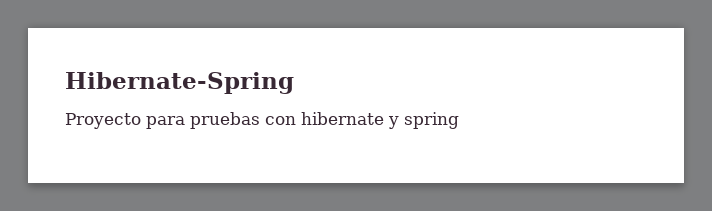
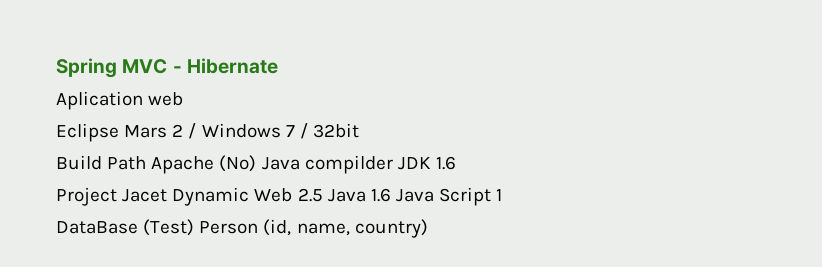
[65,72,294,94] [65,112,459,129] Hibernate-Spring // Proyecto para pruebas con hibernate y spring -> [56,58,278,78] [56,91,184,110] [56,123,359,142] [56,155,456,174] [56,187,503,206] [56,219,428,238] Spring MVC - Hibernate // Aplication web // Eclipse Mars 2 / Windows 7 / 32bit // Build Path Apache (No) Java compilder JDK 1.6 // Project Jacet Dynamic Web 2.5 Java 1.6 Java Script 1 // DataBase (Test) Person (id, name, country)

